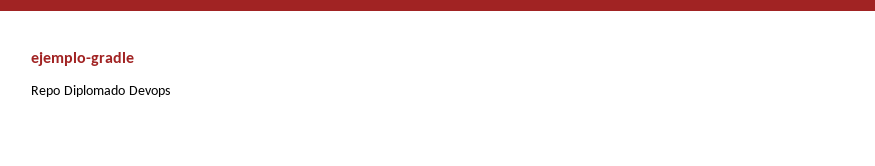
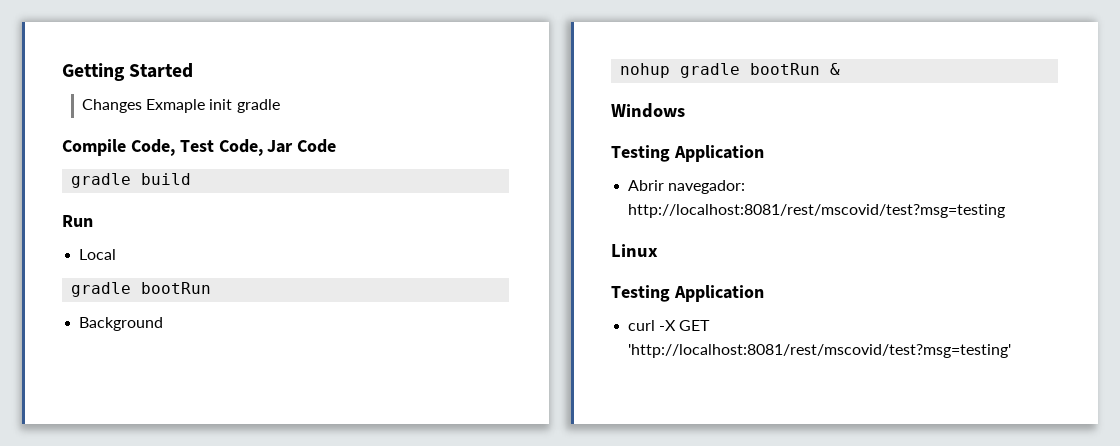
[31,52,134,66] [31,85,170,97] ejemplo-gradle // Repo Diplomado Devops -> [62,63,194,81] [82,99,280,113] [62,139,337,156] [71,173,192,188] [62,215,93,227] [79,249,117,260] [71,282,212,297] [79,317,164,331] [620,63,841,78] [611,103,685,118] [611,145,764,162] [628,180,746,194] [628,204,1006,218] [611,244,658,257] [611,285,764,302] [628,320,711,331] [628,344,1012,358] Getting Started // Changes Exmaple init gradle // Compile Code, Test Code, Jar Code // gradle build // Run // Local // gradle bootRun // Background // nohup gradle bootRun & // Windows // Testing Application // Abrir navegador: http://localhost:8081/rest/mscovid/test?msg=testing // Linux // Testing Application // curl -X GET 'http://localhost:8081/rest/mscovid/test?msg=testing'

